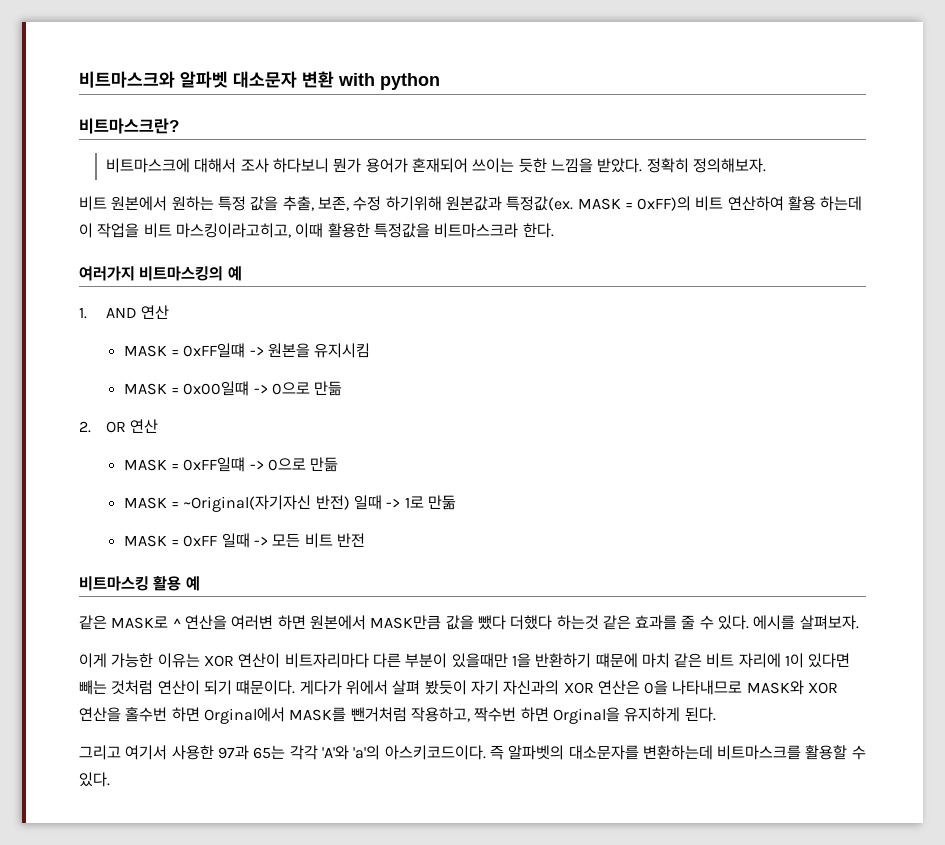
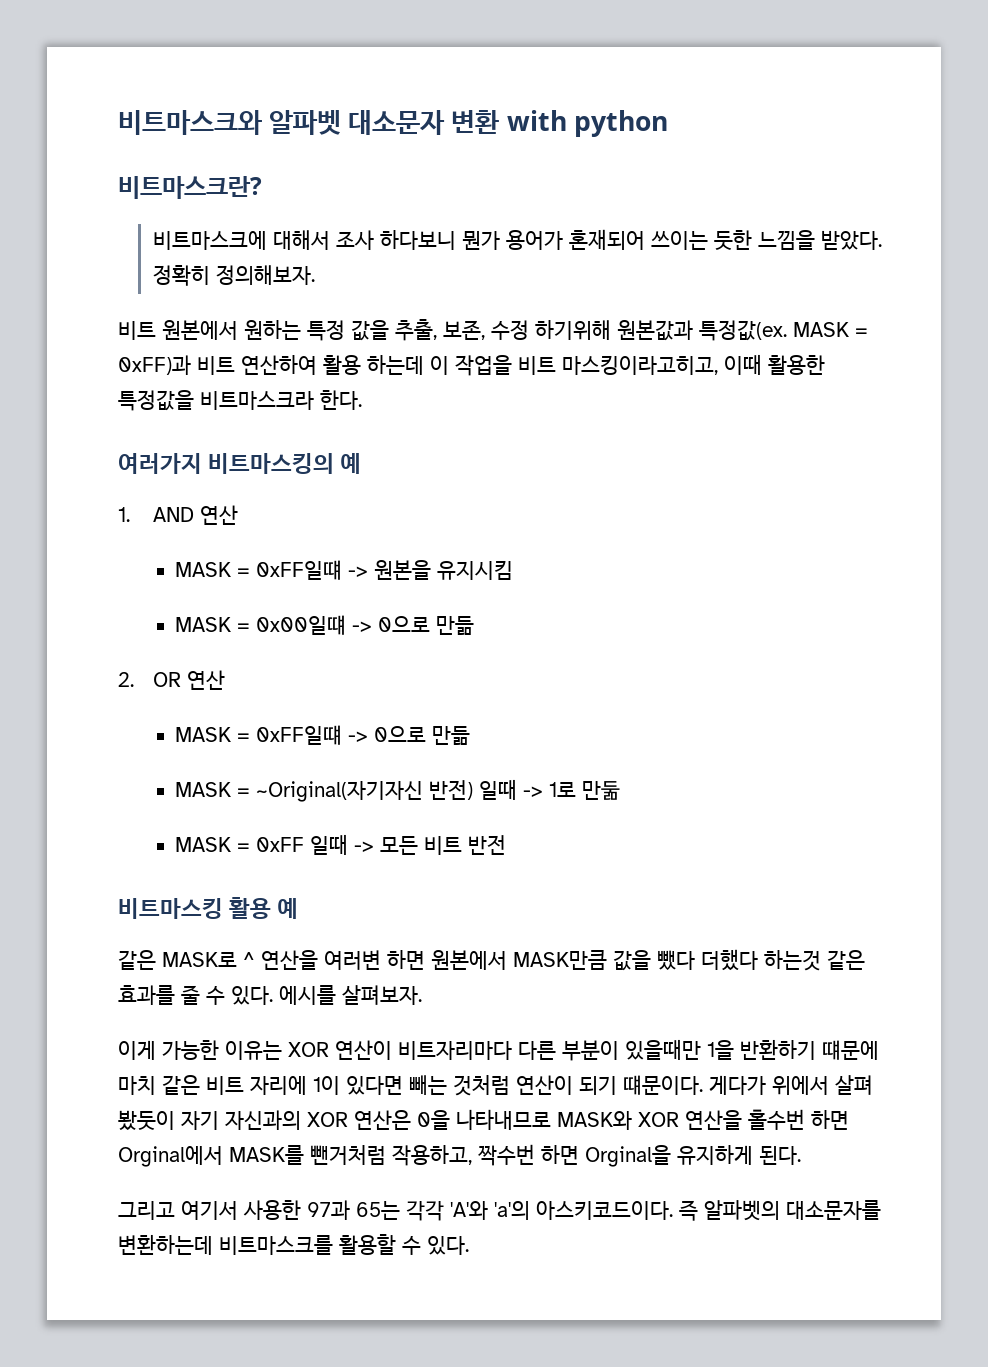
[637,196,692,211] 0xFF)의 -> [118,355,191,375] 0xFF)과

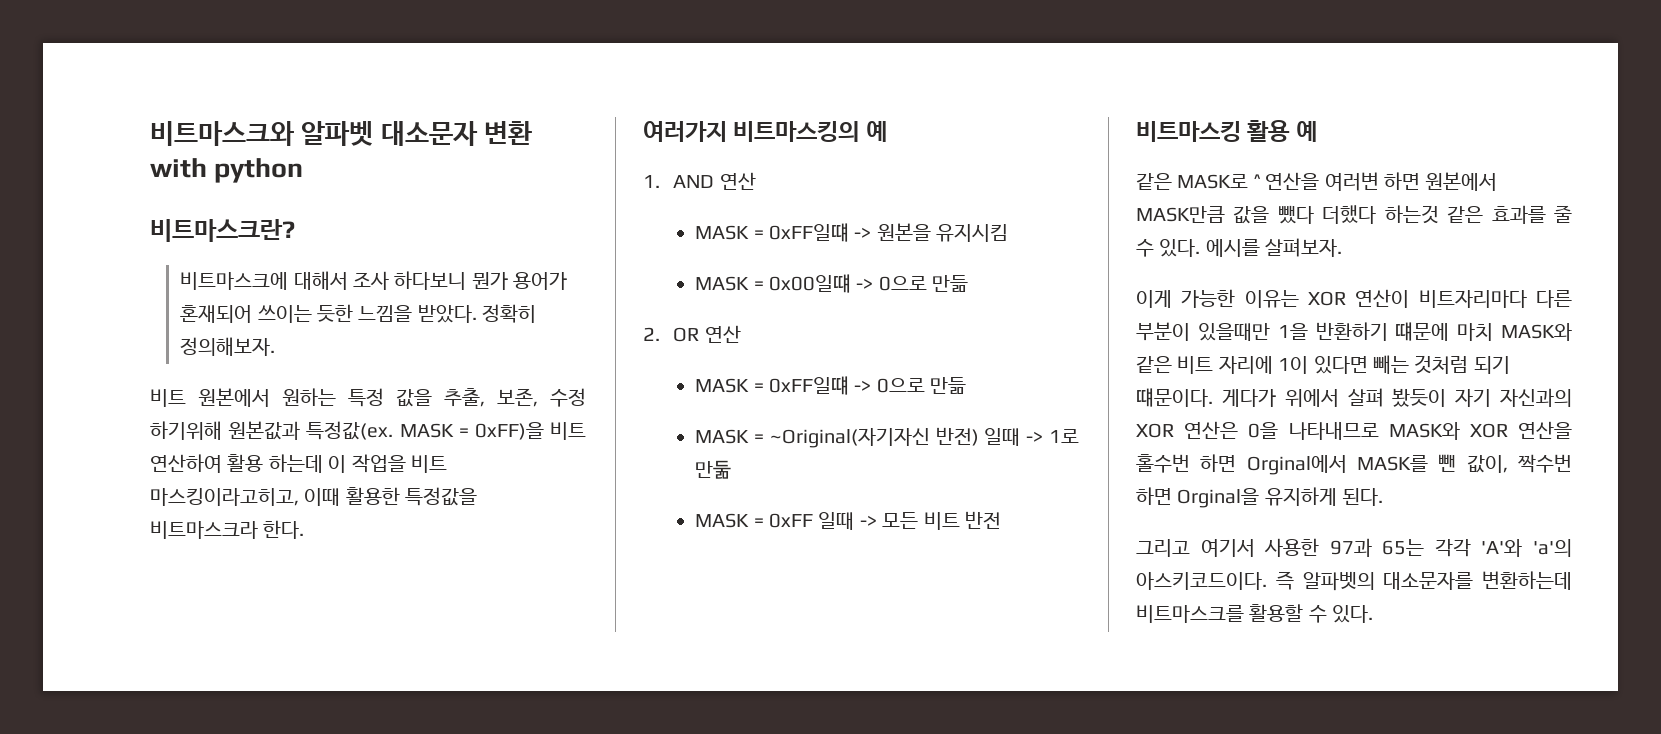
[118,355,191,375] 0xFF)과 -> [474,422,544,440] 0xFF)을
(156, 1085) none -> [1501,323,1572,341] MASK와
[516,1075,573,1095] 연산이 -> (1469, 364) none
[310,1145,472,1166] 뺀거처럼 작용하고, -> [1438,454,1508,473] 뺀 값이,

